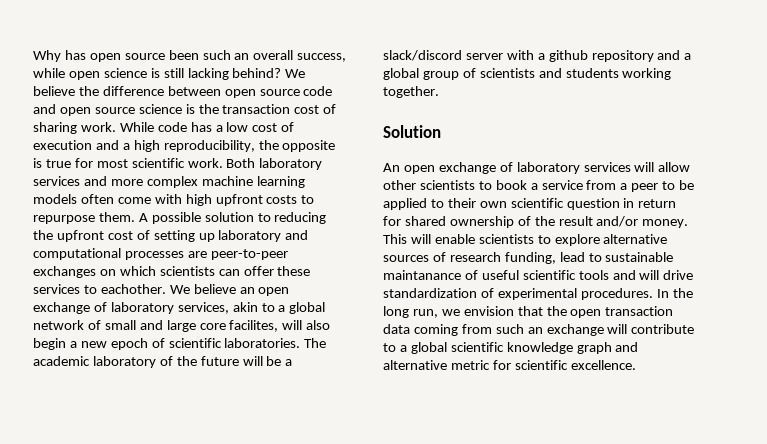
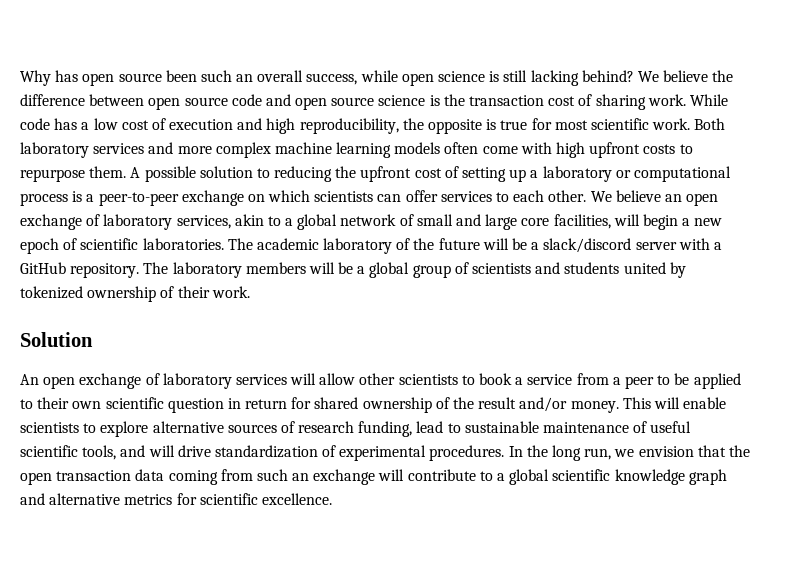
[122,143,130,150] a -> (263, 124) none
[218,230,309,242] [33,248,288,260] [33,266,96,278] laboratory and computational processes are peer-to-peer exchanges -> [530,166,731,182] [20,190,244,206] a laboratory or computational process is a peer-to-peer exchange
[277,266,311,276] these -> (438, 196) none
[100,284,166,294] eachother. -> [513,190,587,202] each other.
[229,320,331,332] facilites, will also -> [553,214,640,229] facilities, will
[548,50,681,62] github repository and -> [20,262,354,278] GitHub repository. The laboratory members will be
[622,68,672,80] [383,86,439,98] working together. -> [623,262,686,278] [20,286,250,302] united by tokenized ownership of their work.
[383,270,461,280] maintanance -> [543,422,630,433] maintenance
[578,270,609,280] tools -> [82,445,117,460] tools,
[450,360,490,370] metric -> [124,494,173,505] metrics

